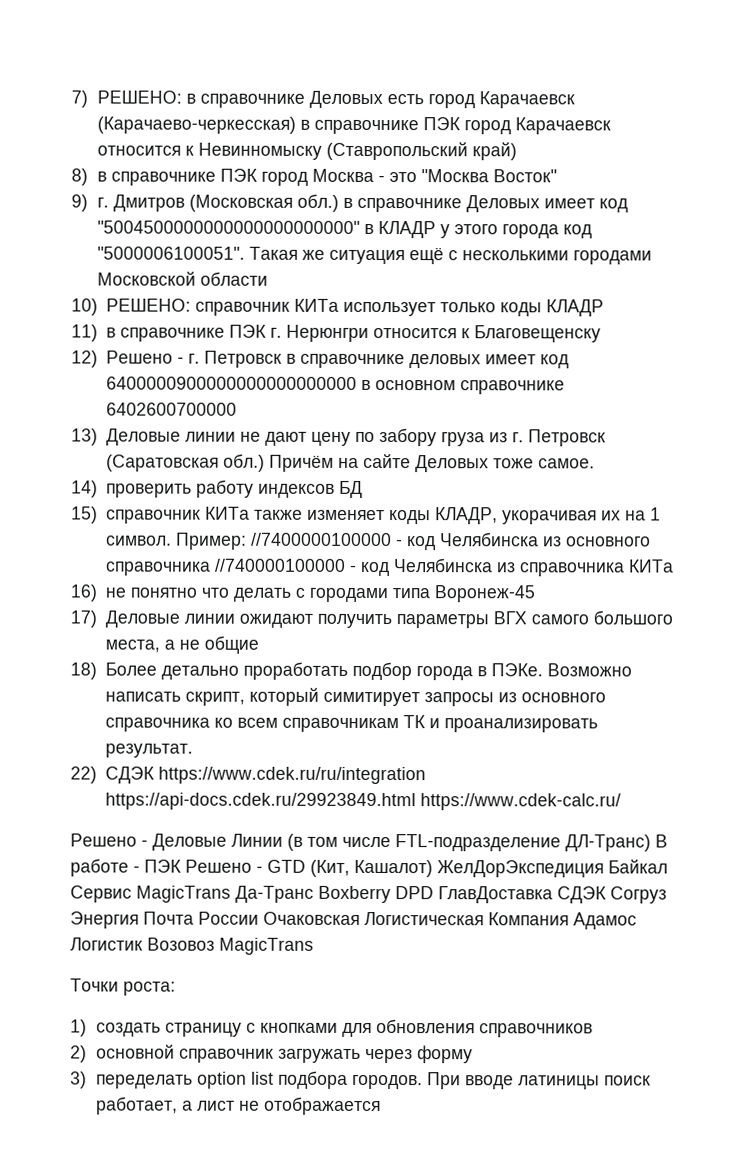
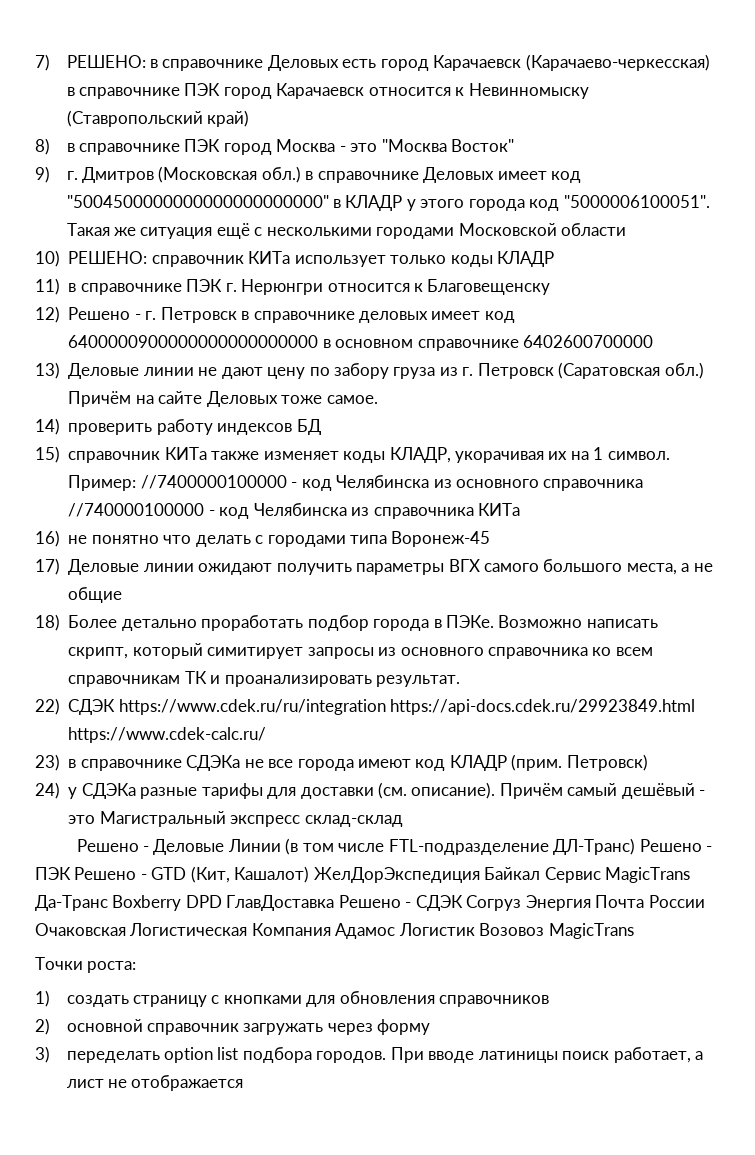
(621, 802) none -> [35,754,648,771] [35,782,706,799] [68,811,403,827] // 23) в справочнике СДЭКа не все города имеют код КЛАДР (прим. Петровск) // 24) у СДЭКа разные тарифы для доставки (см. описание). Причём самый дешёвый - это Магистральный экспресс склад-склад
[655,834,668,848] [70,858,129,877] В работе -> [639,839,702,852] Решено
(553, 895) none -> [338,895,412,908] Решено -

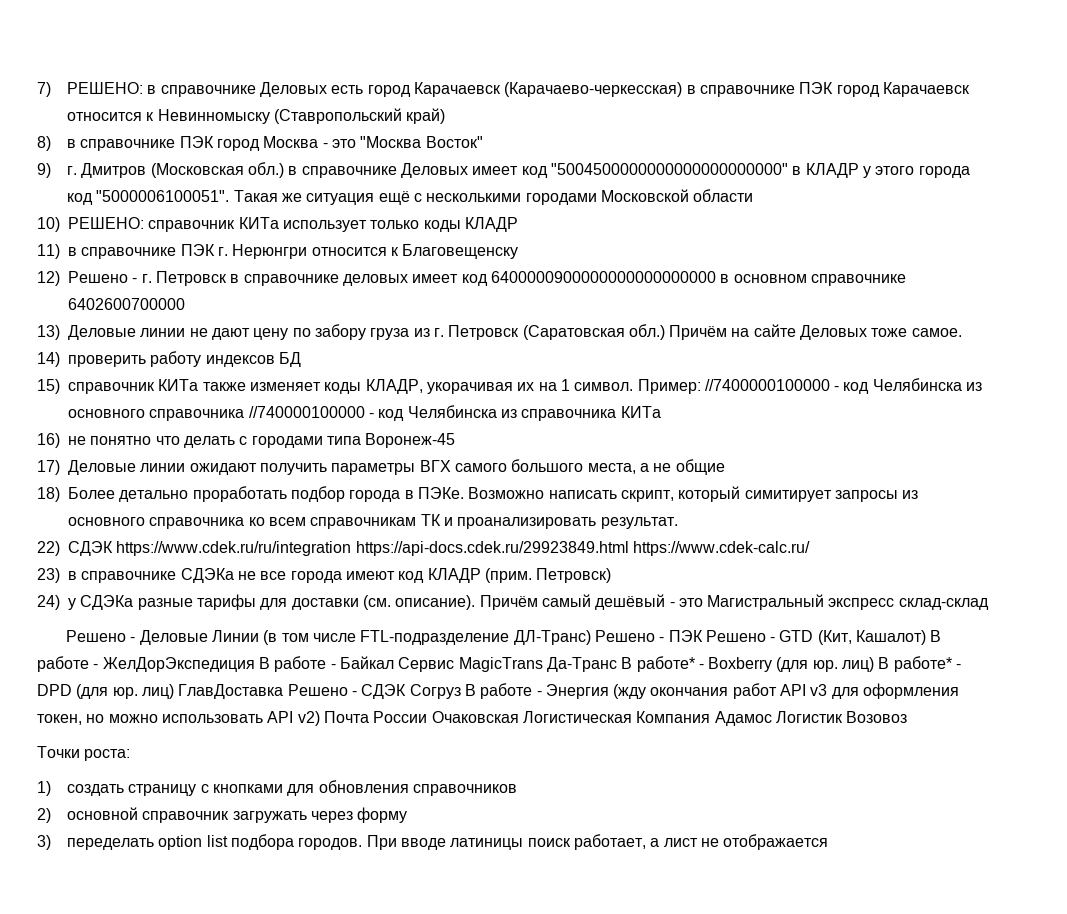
[313,867,691,883] [35,895,222,911] ЖелДорЭкспедиция Байкал Сервис MagicTrans Да-Транс Boxberry DPD -> [930,630,942,642] [37,656,962,672] [37,684,174,699] В работе - ЖелДорЭкспедиция В работе - Байкал Сервис MagicTrans Да-Транс В работе* - Boxberry (для юр. лиц) В работе* - DPD (для юр. лиц)
[525,895,591,911] Энергия -> [464,683,960,699] [37,711,320,726] В работе - Энергия (жду окончания работ API v3 для оформления токен, но можно использовать API v2)
[548,923,634,939] MagicTrans -> (908, 717) none

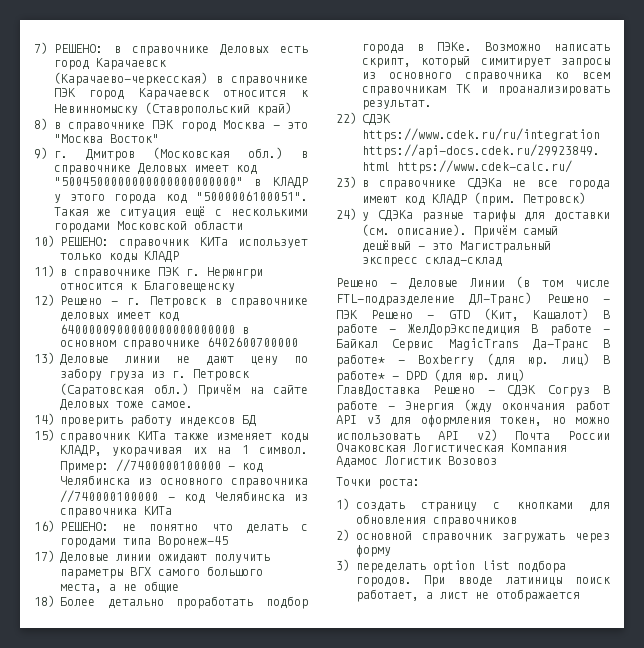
(60, 440) none -> [60,522,109,531] РЕШЕНО:

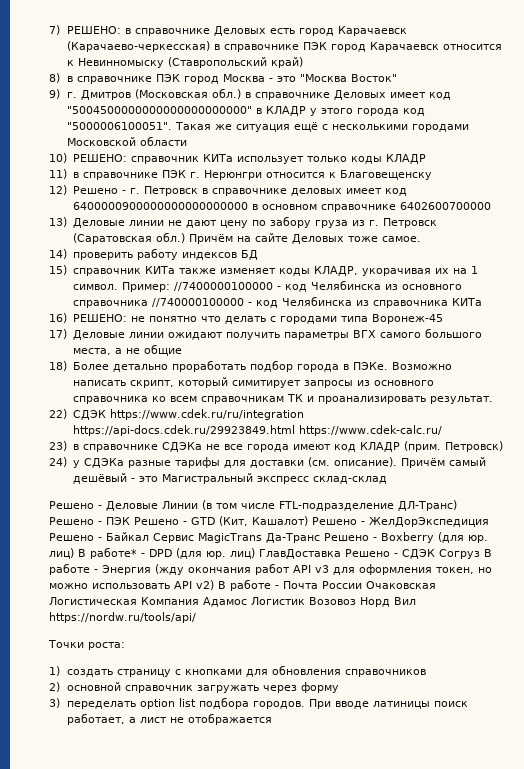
[603,310,610,319] [336,323,592,336] В работе - ЖелДорЭкспедиция В работе -> [312,517,489,527] [49,533,94,541] Решено - ЖелДорЭкспедиция Решено
[603,339,610,348] [336,354,385,367] В работе* -> [323,533,369,541] Решено
(498, 435) none -> [218,579,279,591] В работе -
(497, 460) none -> [360,597,416,607] [49,612,196,623] Норд Вил https://nordw.ru/tools/api/

